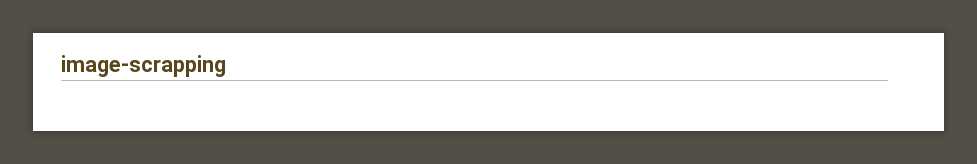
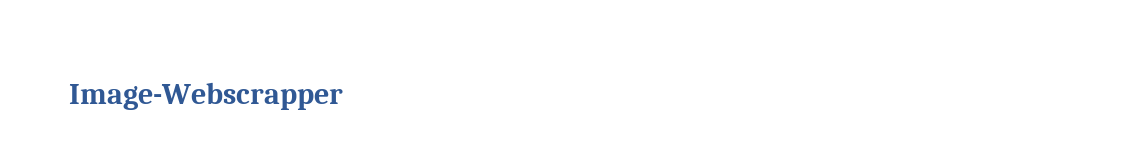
[61,55,226,77] image-scrapping -> [69,82,343,110] Image-Webscrapper

